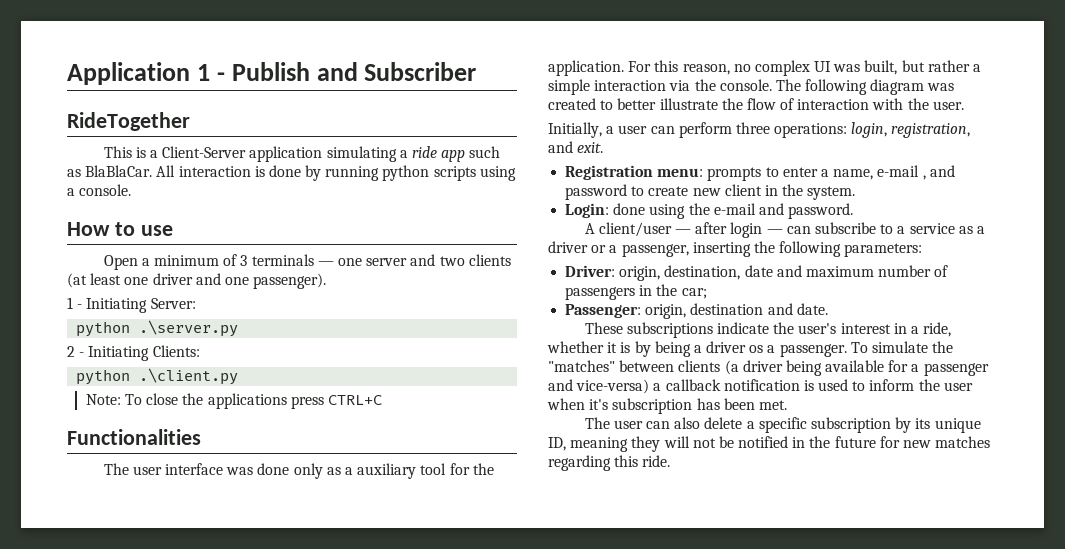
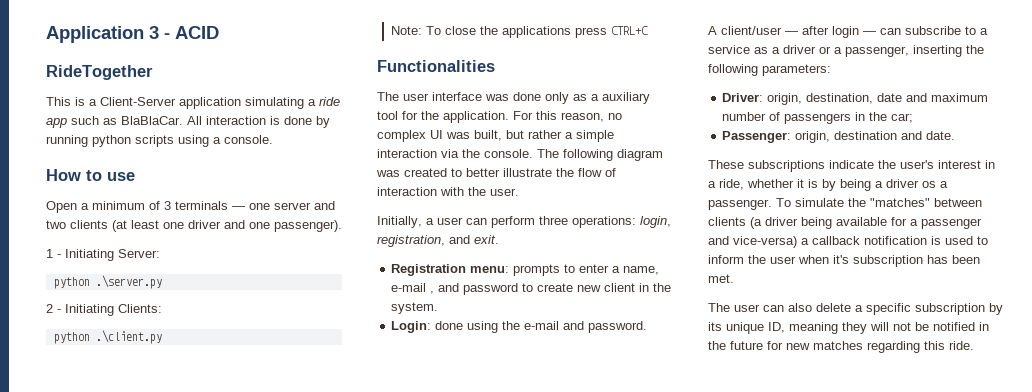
[196,62,477,81] 1 - Publish and Subscriber -> [149,26,219,39] 3 - ACID

